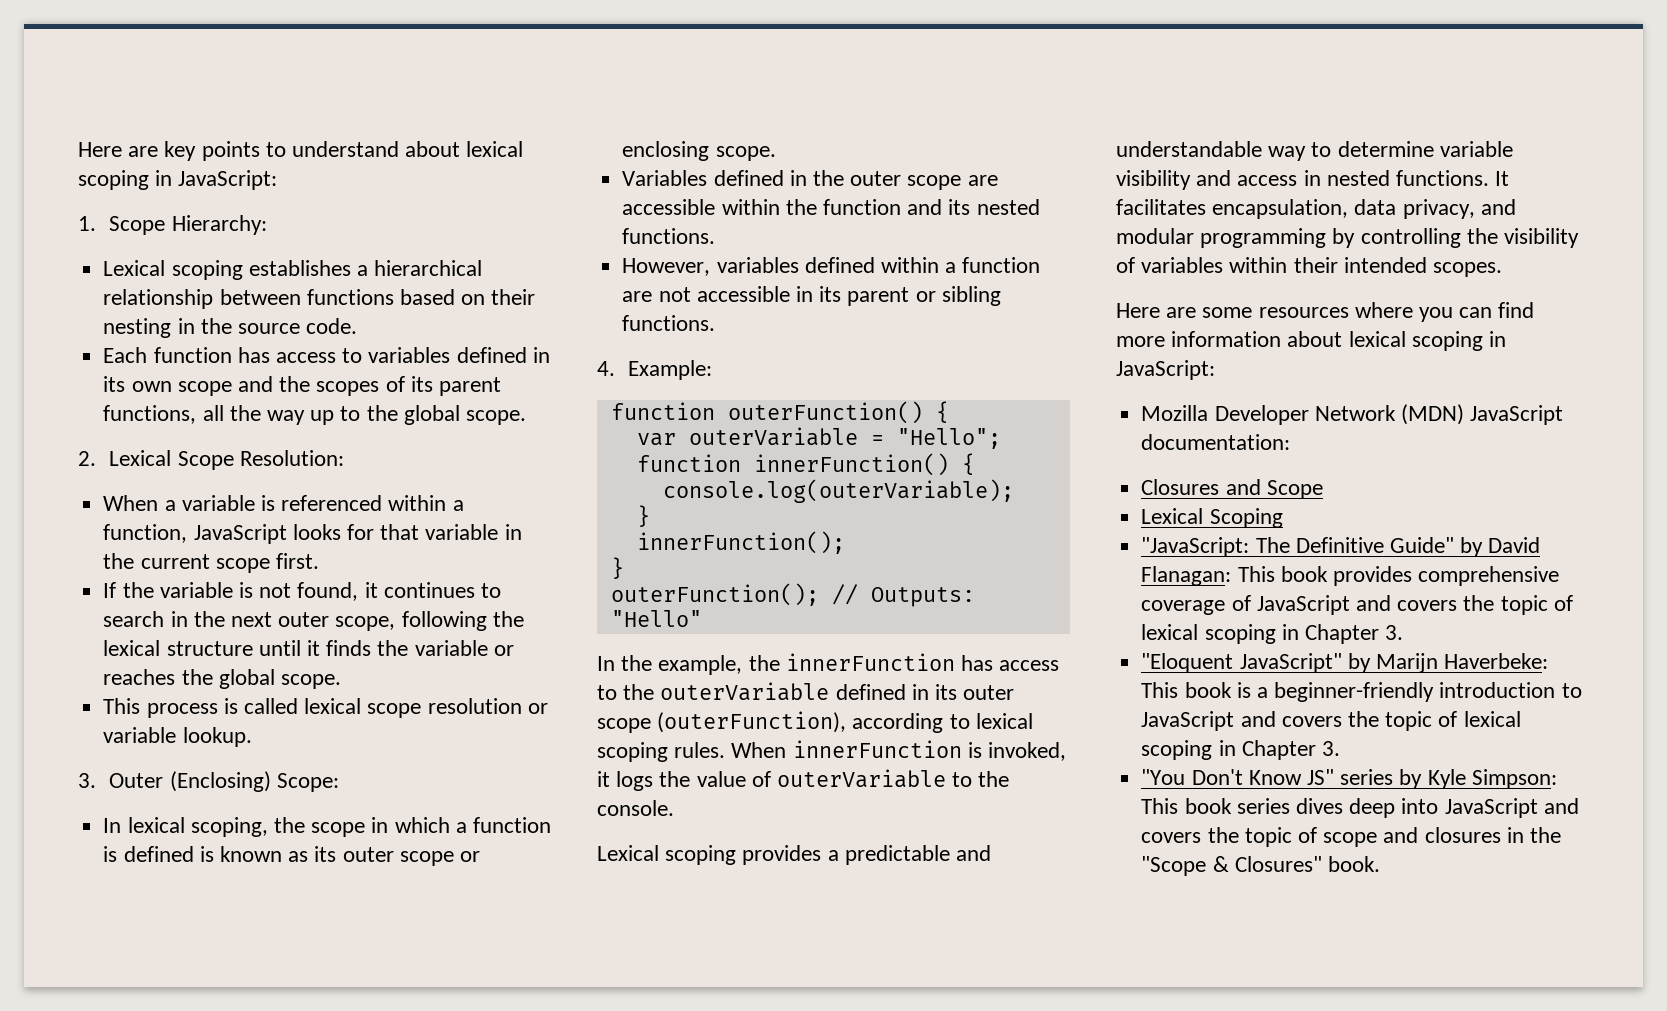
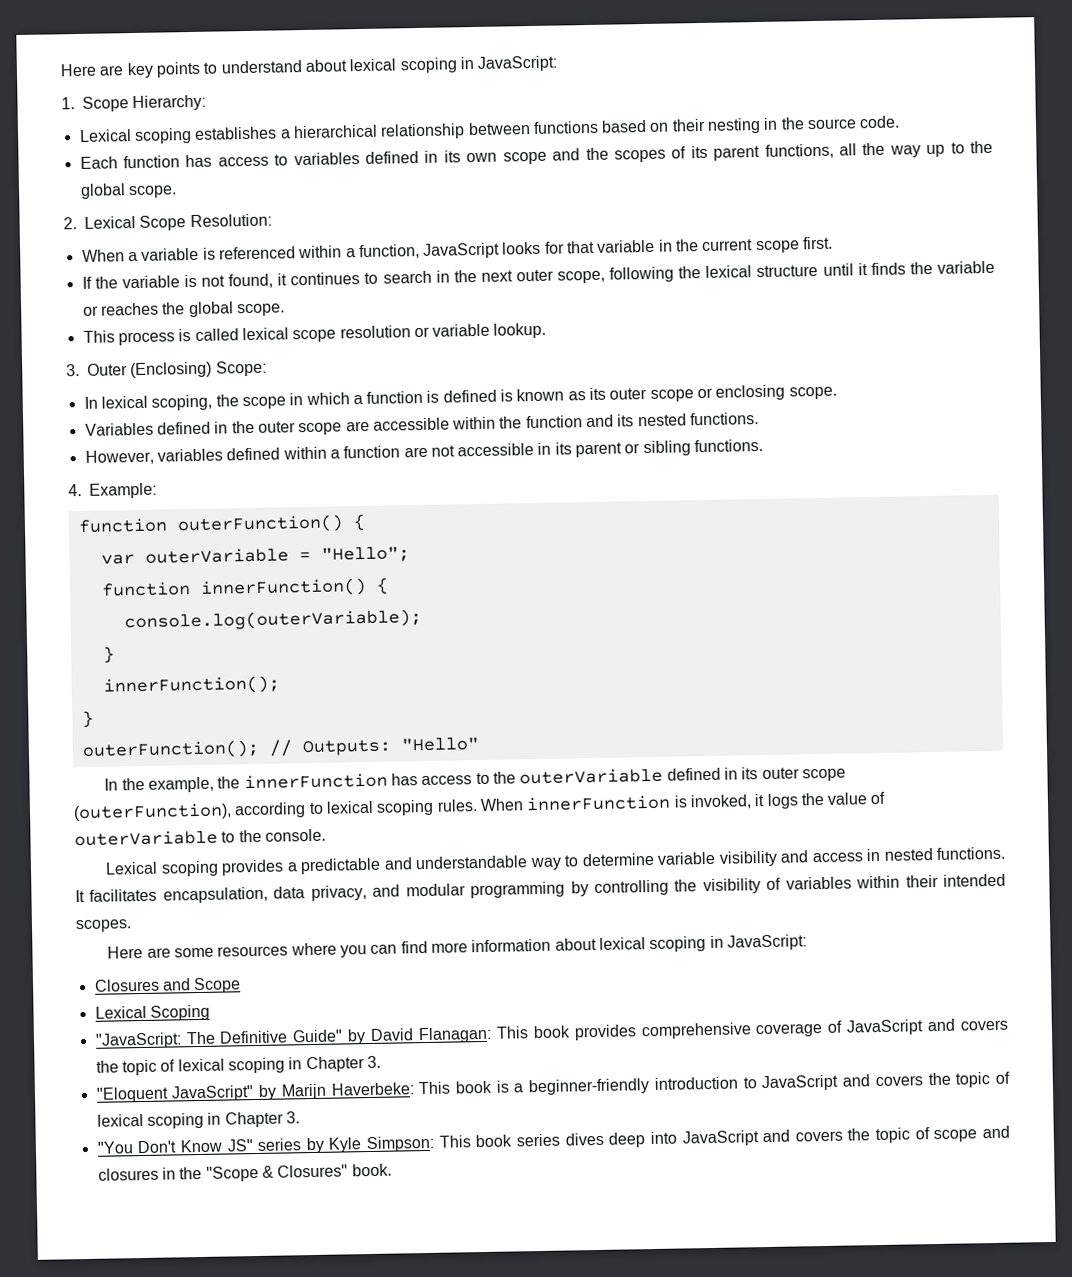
[1141,404,1564,425] [1141,434,1291,450] // Mozilla Developer Network (MDN) JavaScript documentation: -> (807, 942) none

